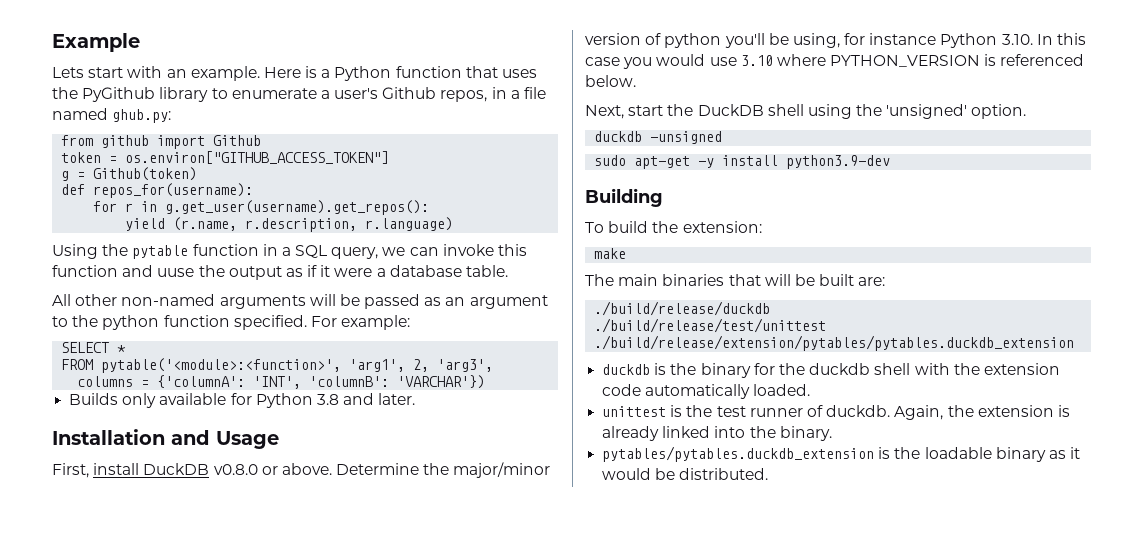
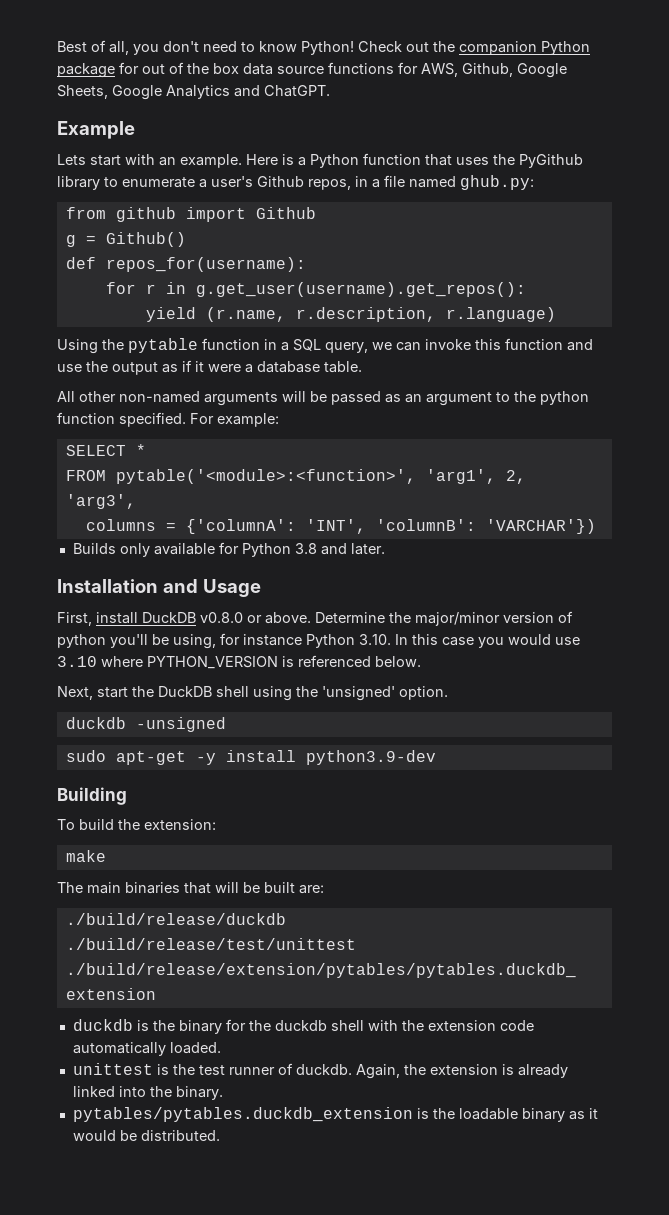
(52, 42) none -> [57,40,590,55] [57,62,567,78] [57,85,330,100] Best of all, you don't need to know Python! Check out the companion Python package for out of the box data source functions for AWS, Github, Google Sheets, Google Analytics and ChatGPT. //
[61,151,390,164] // token = os.environ["GITHUB_ACCESS_TOKEN"] -> (316, 213) none
[93,167,198,181] Github(token) -> [105,232,186,247] Github()
[157,268,195,277] uuse -> [57,364,82,372] use

